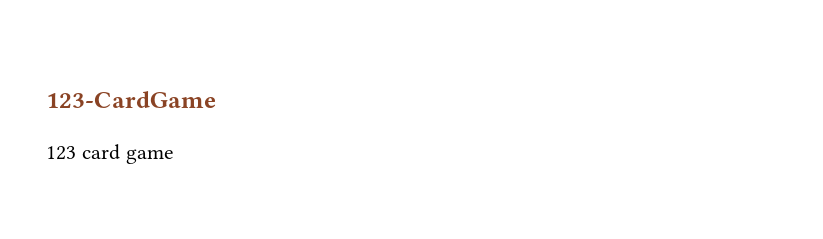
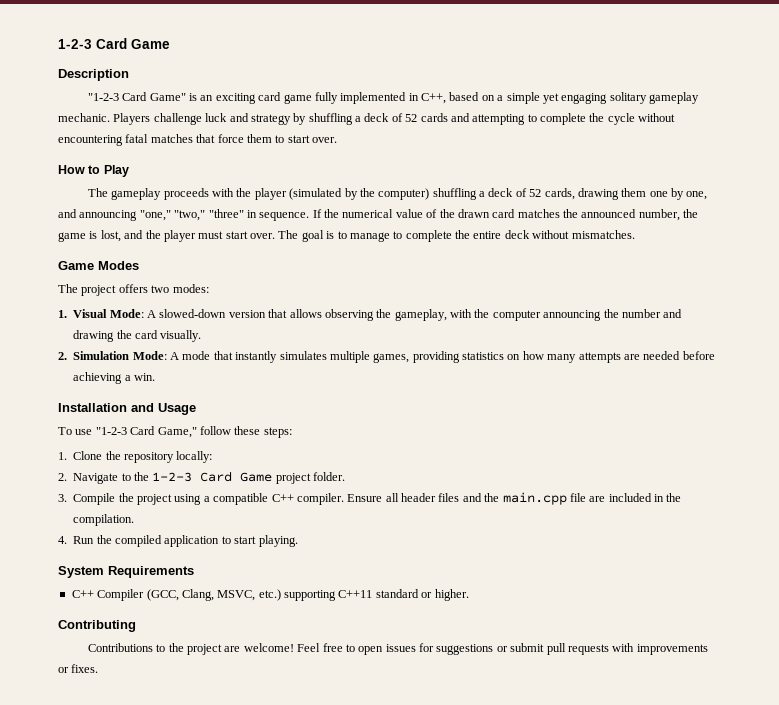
[46,91,216,108] [46,144,174,164] 123-CardGame // 123 card game -> [58,38,170,49] [58,69,129,81] [87,92,700,104] [58,113,676,125] [58,134,337,146] [58,165,129,177] [87,188,708,200] [58,209,699,221] [58,230,635,242] [58,261,139,270] [58,284,209,296] [58,309,683,321] [73,330,202,342] [58,351,715,363] [73,372,155,384] [58,403,196,415] [58,426,292,438] [58,451,213,463] [58,471,346,484] [58,492,682,505] [73,514,135,526] [58,535,298,547] [58,566,194,578] [71,589,469,601] [58,620,136,632] [87,643,708,655] [58,664,99,673] 1-2-3 Card Game // Description // "1-2-3 Card Game" is an exciting card game fully implemented in C++, based on a simple yet engaging solitary gameplay mechanic. Players challenge luck and strategy by shuffling a deck of 52 cards and attempting to complete the cycle without encountering fatal matches that force them to start over. // How to Play // The gameplay proceeds with the player (simulated by the computer) shuffling a deck of 52 cards, drawing them one by one, and announcing "one," "two," "three" in sequence. If the numerical value of the drawn card matches the announced number, the game is lost, and the player must start over. The goal is to manage to complete the entire deck without mismatches. // Game Modes // The project offers two modes: // 1. Visual Mode: A slowed-down version that allows observing the gameplay, with the computer announcing the number and drawing the card visually. // 2. Simulation Mode: A mode that instantly simulates multiple games, providing statistics on how many attempts are needed before achieving a win. // Installation and Usage // To use "1-2-3 Card Game," follow these steps: // 1. Clone the repository locally: // 2. Navigate to the 1-2-3 Card Game project folder. // 3. Compile the project using a compatible C++ compiler. Ensure all header files and the main.cpp file are included in the compilation. // 4. Run the compiled application to start playing. // System Requirements // C++ Compiler (GCC, Clang, MSVC, etc.) supporting C++11 standard or higher. // Contributing // Contributions to the project are welcome! Feel free to open issues for suggestions or submit pull requests with improvements or fixes.

